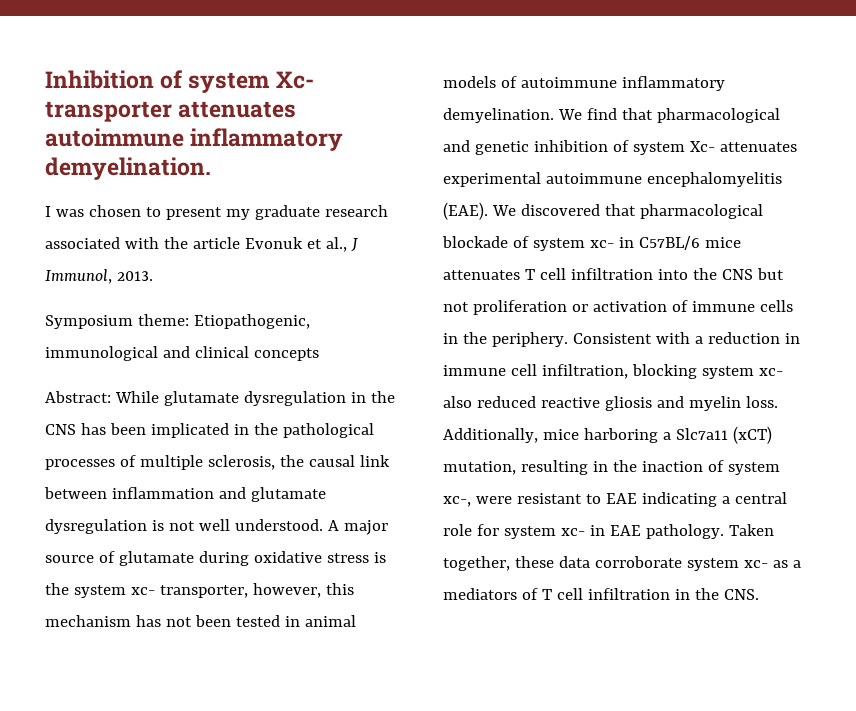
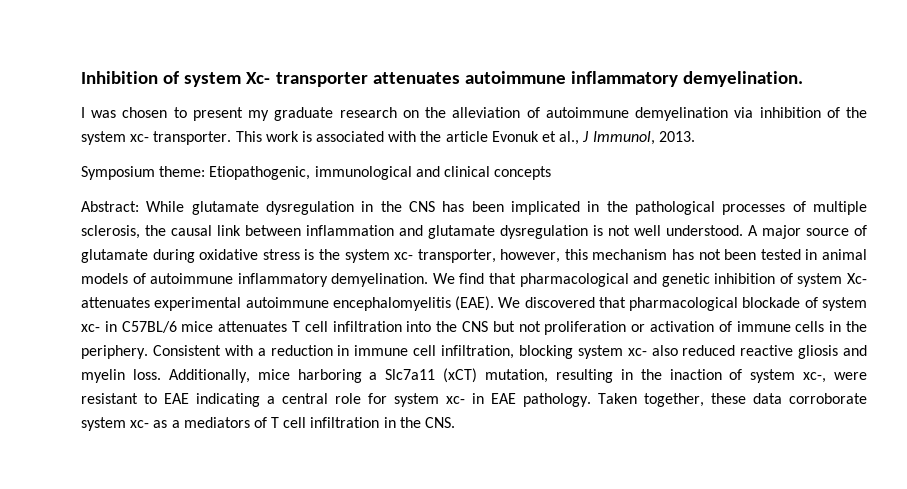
(388, 211) none -> [402,107,868,121] [81,131,312,145] on the alleviation of autoimmune demyelination via inhibition of the system xc- transporter. This work is

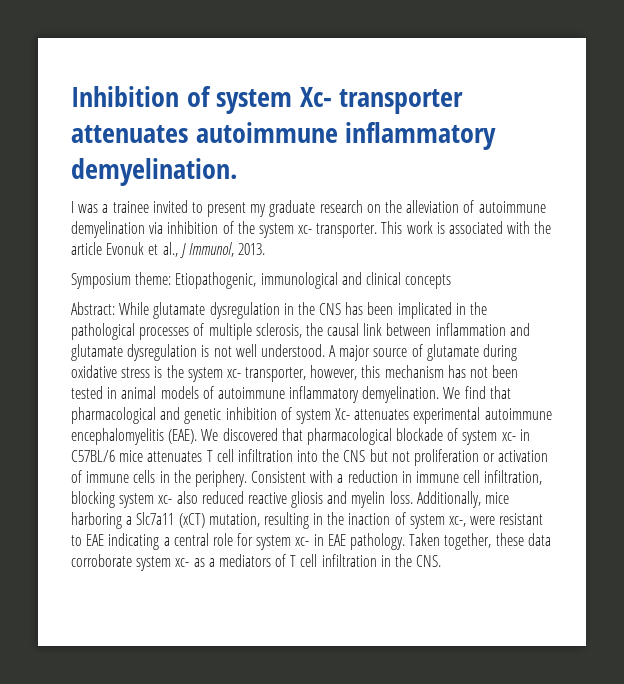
[122,107,168,118] chosen -> [102,200,188,213] a trainee invited

